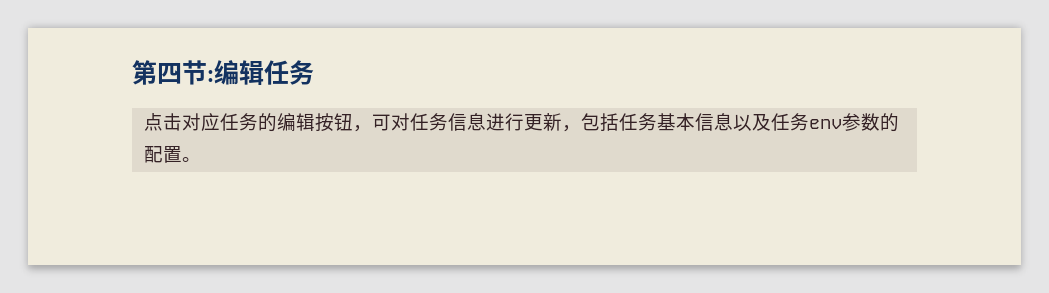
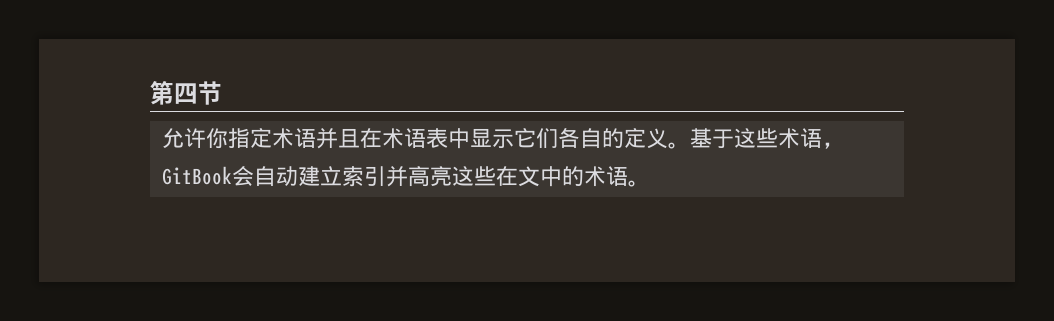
[207,60,314,85] [144,113,899,132] [144,146,182,163] :编辑任务 // 点击对应任务的编辑按钮，可对任务信息进行更新，包括任务基本信息以及任务env参数的配置 -> [162,128,845,149] [162,166,629,187] // 允许你指定术语并且在术语表中显示它们各自的定义。基于这些术语，GitBook会自动建立索引并高亮这些在文中的术语

